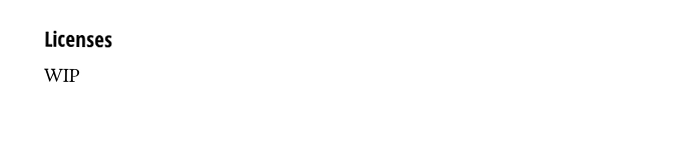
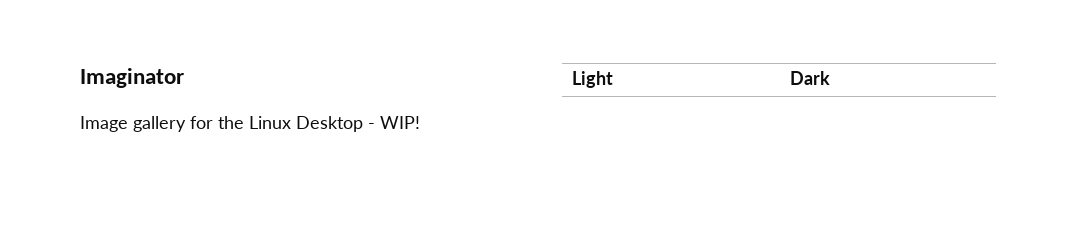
[44,30,113,48] [43,68,81,83] Licenses // WIP -> [80,68,184,88] [80,116,420,132] [571,71,613,88] [789,71,830,85] Imaginator // Image gallery for the Linux Desktop - WIP! // Light | Dark

